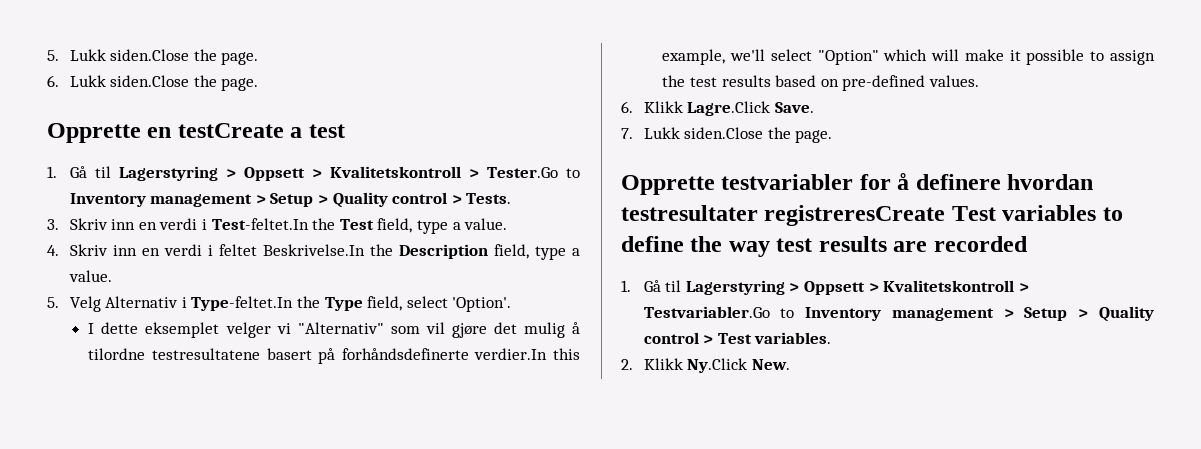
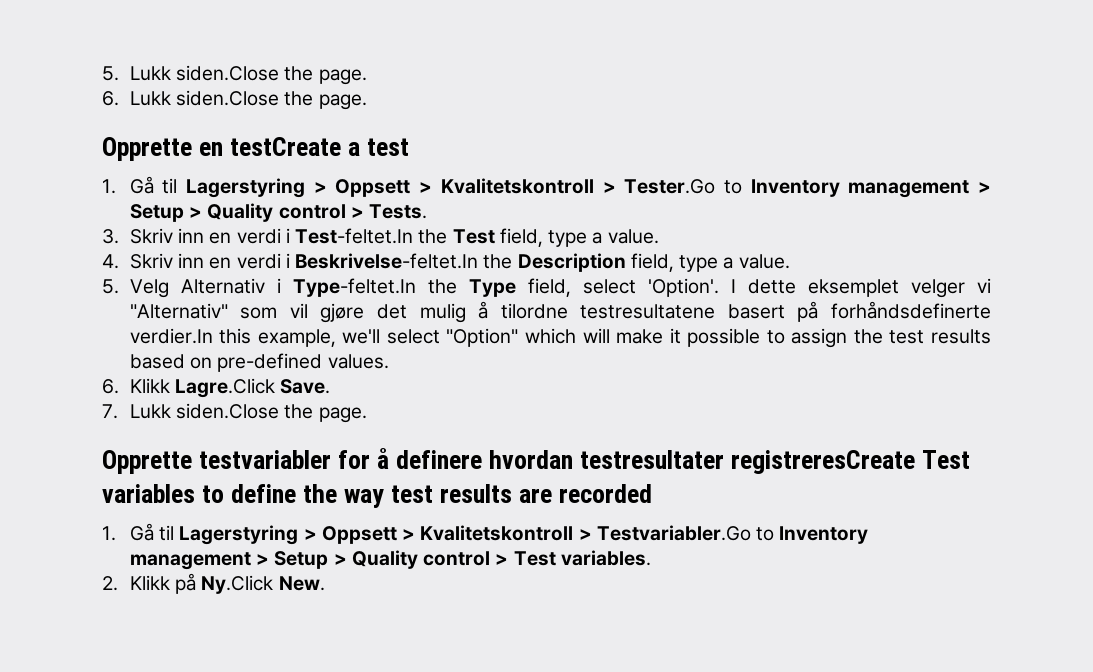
[218,244,365,256] feltet Beskrivelse.In -> [295,253,479,269] Beskrivelse-feltet.In
(512, 304) // -> (719, 287) none
(683, 364) none -> [175,573,197,594] på

